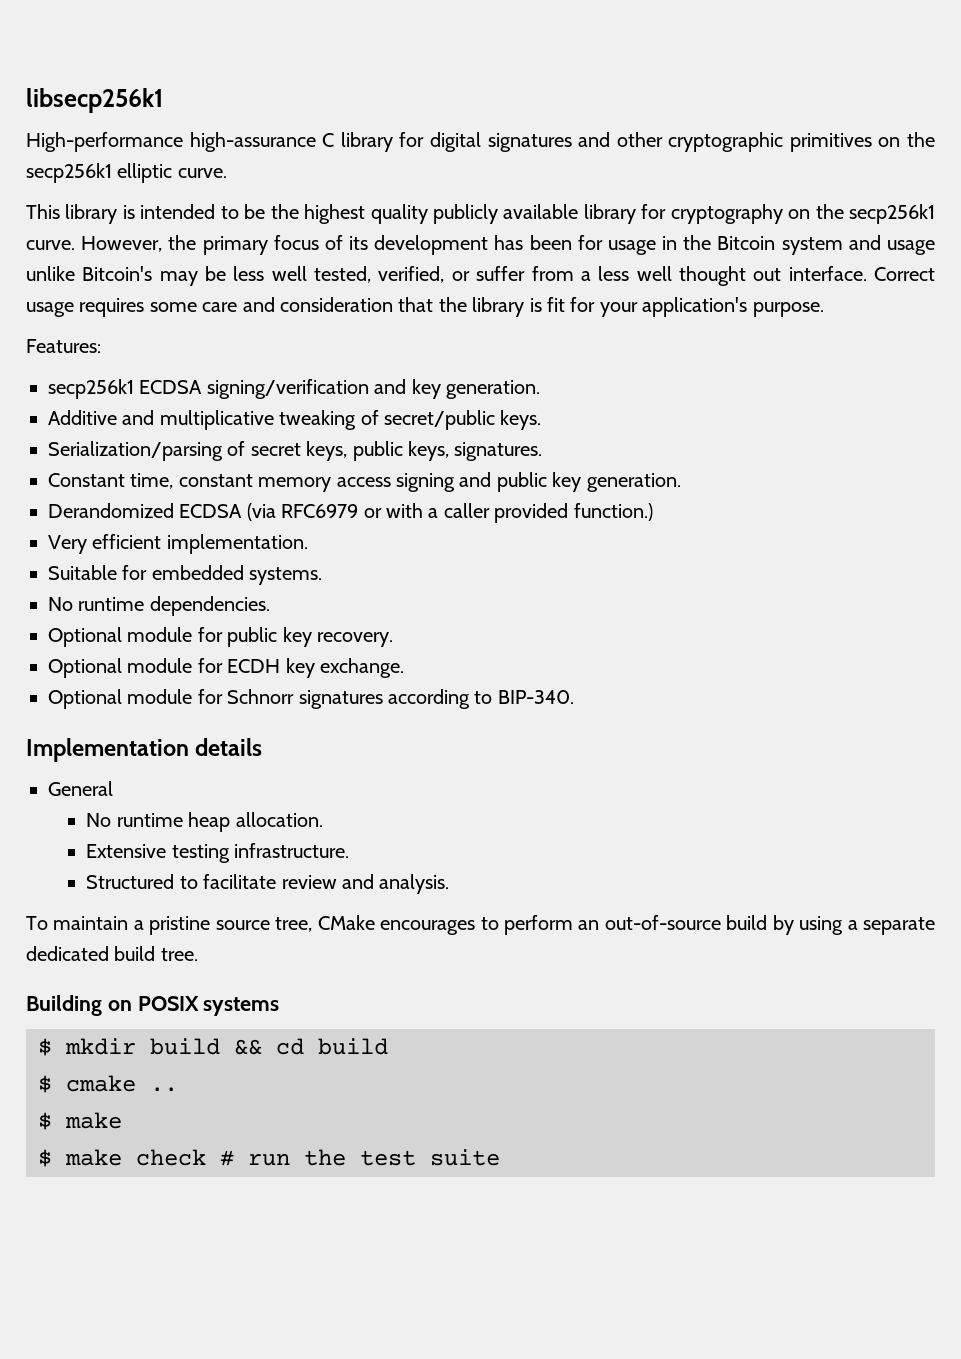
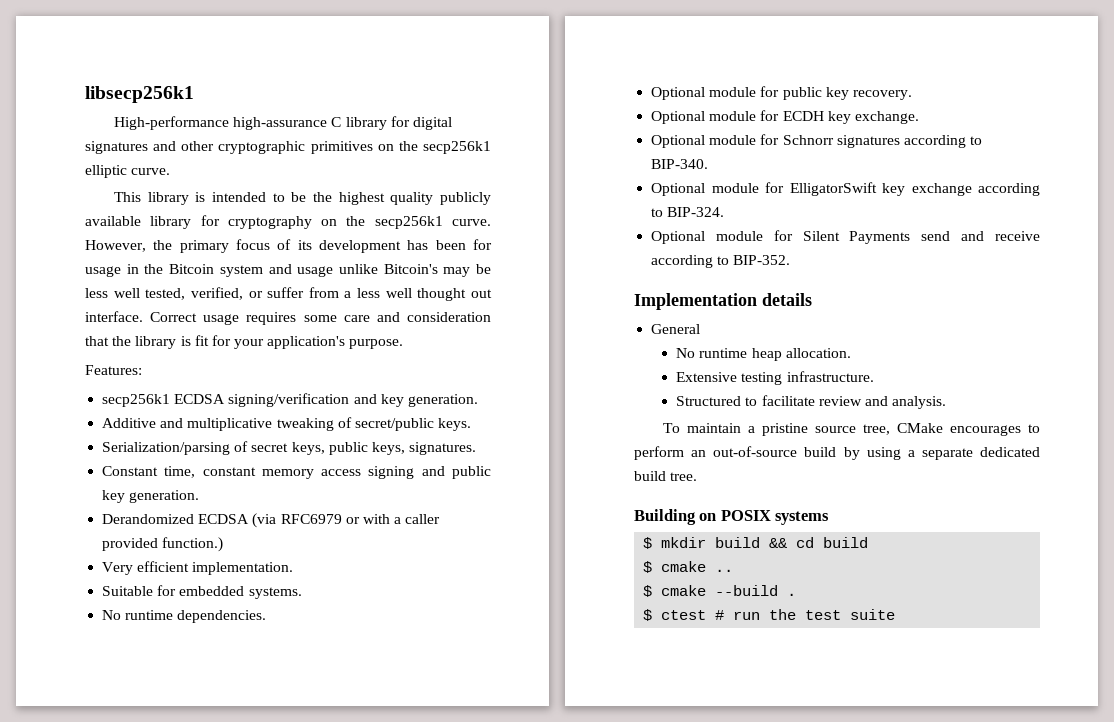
(574, 697) none -> [651,182,1040,196] [651,207,725,217] [651,230,1040,244] [651,255,791,268] // Optional module for ElligatorSwift key exchange according to BIP-324. // Optional module for Silent Payments send and receive according to BIP-352.
[65,1112,122,1129] [38,1149,206,1167] make // $ make check -> [661,585,797,596] [643,609,707,621] cmake --build . // $ ctest

